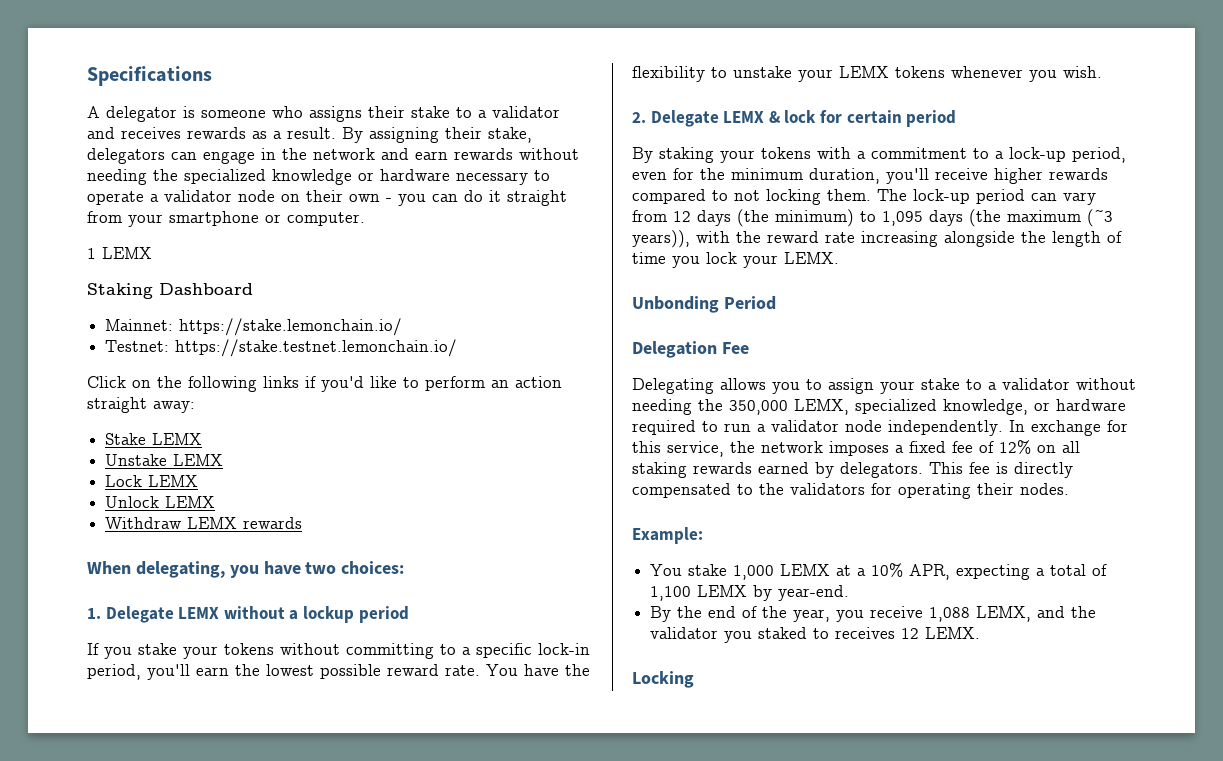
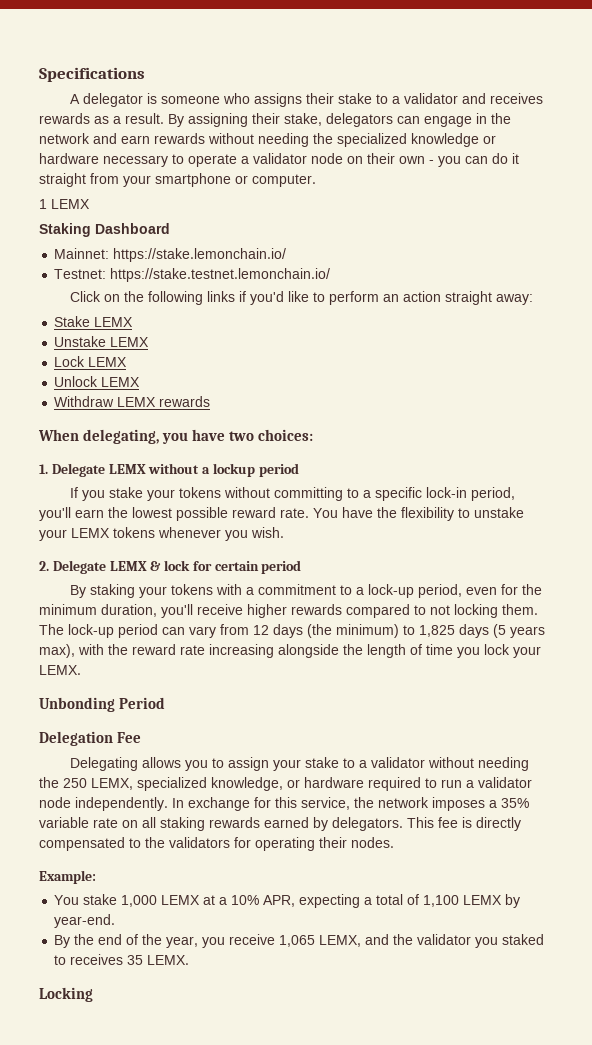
[882,209,1113,227] [632,230,690,248] 1,095 days (the maximum (~3 years)), -> [419,624,545,638] [39,644,75,658] 1,825 days (5 years max),
[729,400,788,415] 350,000 -> [63,778,87,788] 250
[909,440,1031,454] fixed fee of 12% -> [501,798,529,808] [39,817,118,828] 35% variable rate
[929,607,971,622] 1,088 -> [279,935,316,947] 1,065
[901,628,920,639] 12 -> [127,955,144,965] 35

